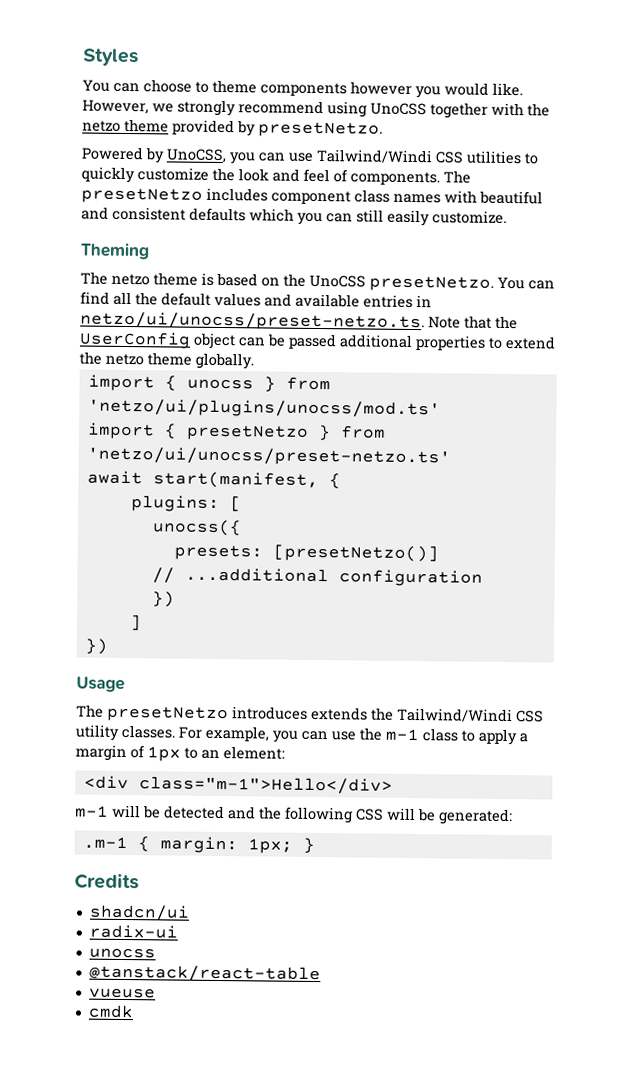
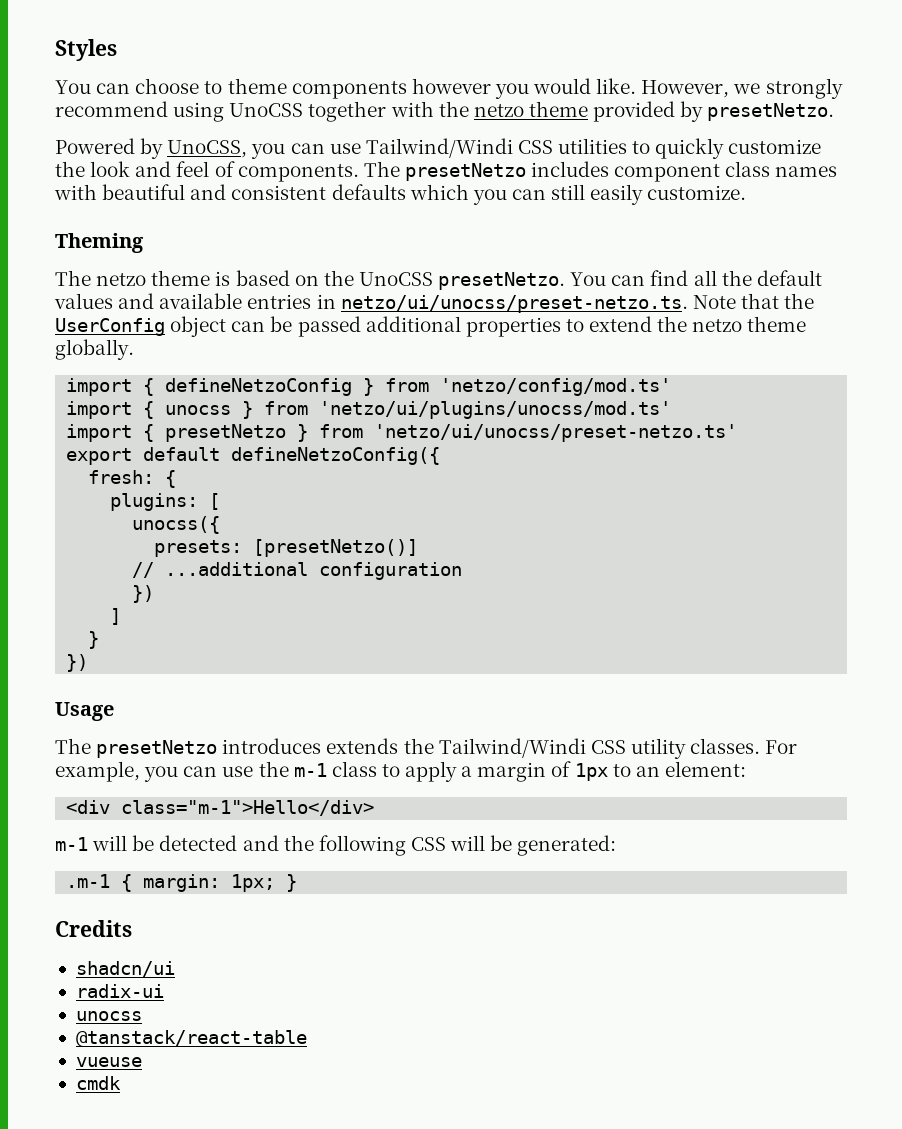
(254, 361) none -> [66,378,672,396] // import { defineNetzoConfig } from 'netzo/config/mod.ts'
[86,470,319,490] await start(manifest, -> [66,447,441,465] [88,470,155,484] export default defineNetzoConfig({ // fresh:
(142, 623) none -> [88,631,100,649] // }

